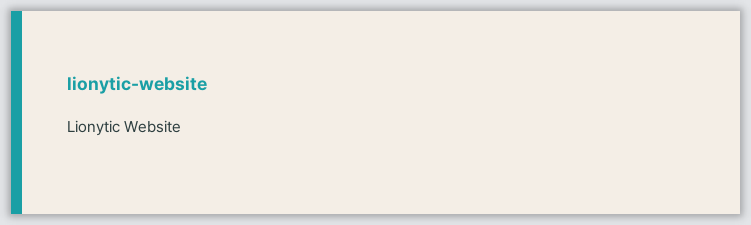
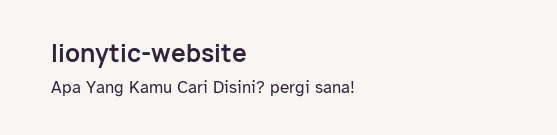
[67,120,182,136] Lionytic Website -> [51,80,355,97] Apa Yang Kamu Cari Disini? pergi sana!

